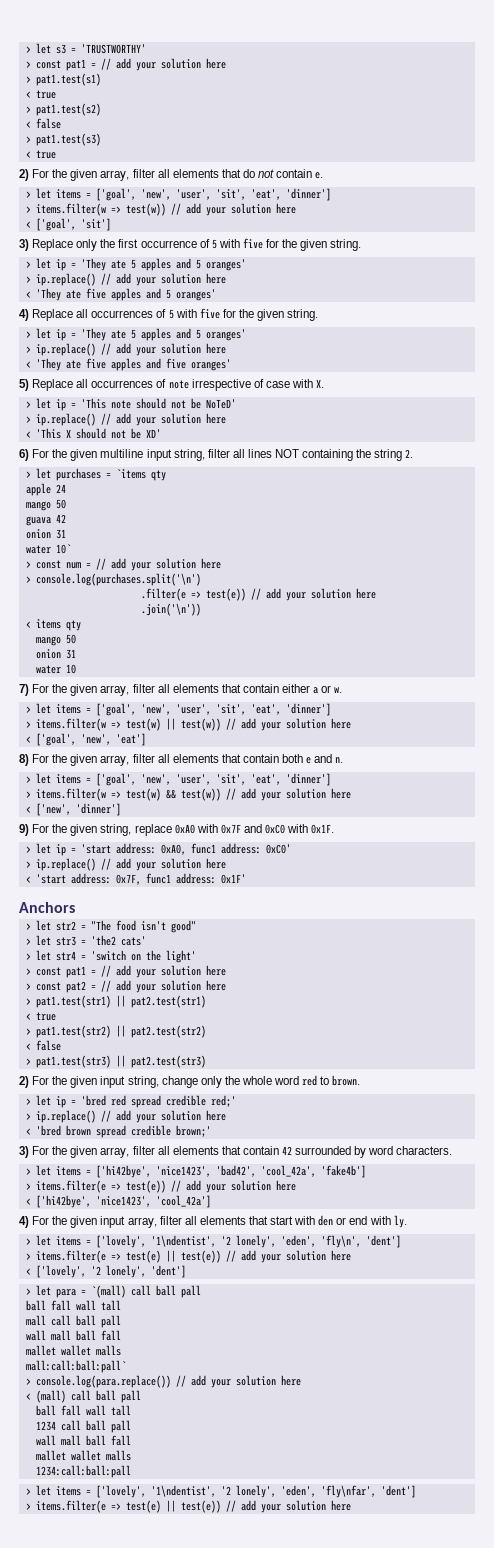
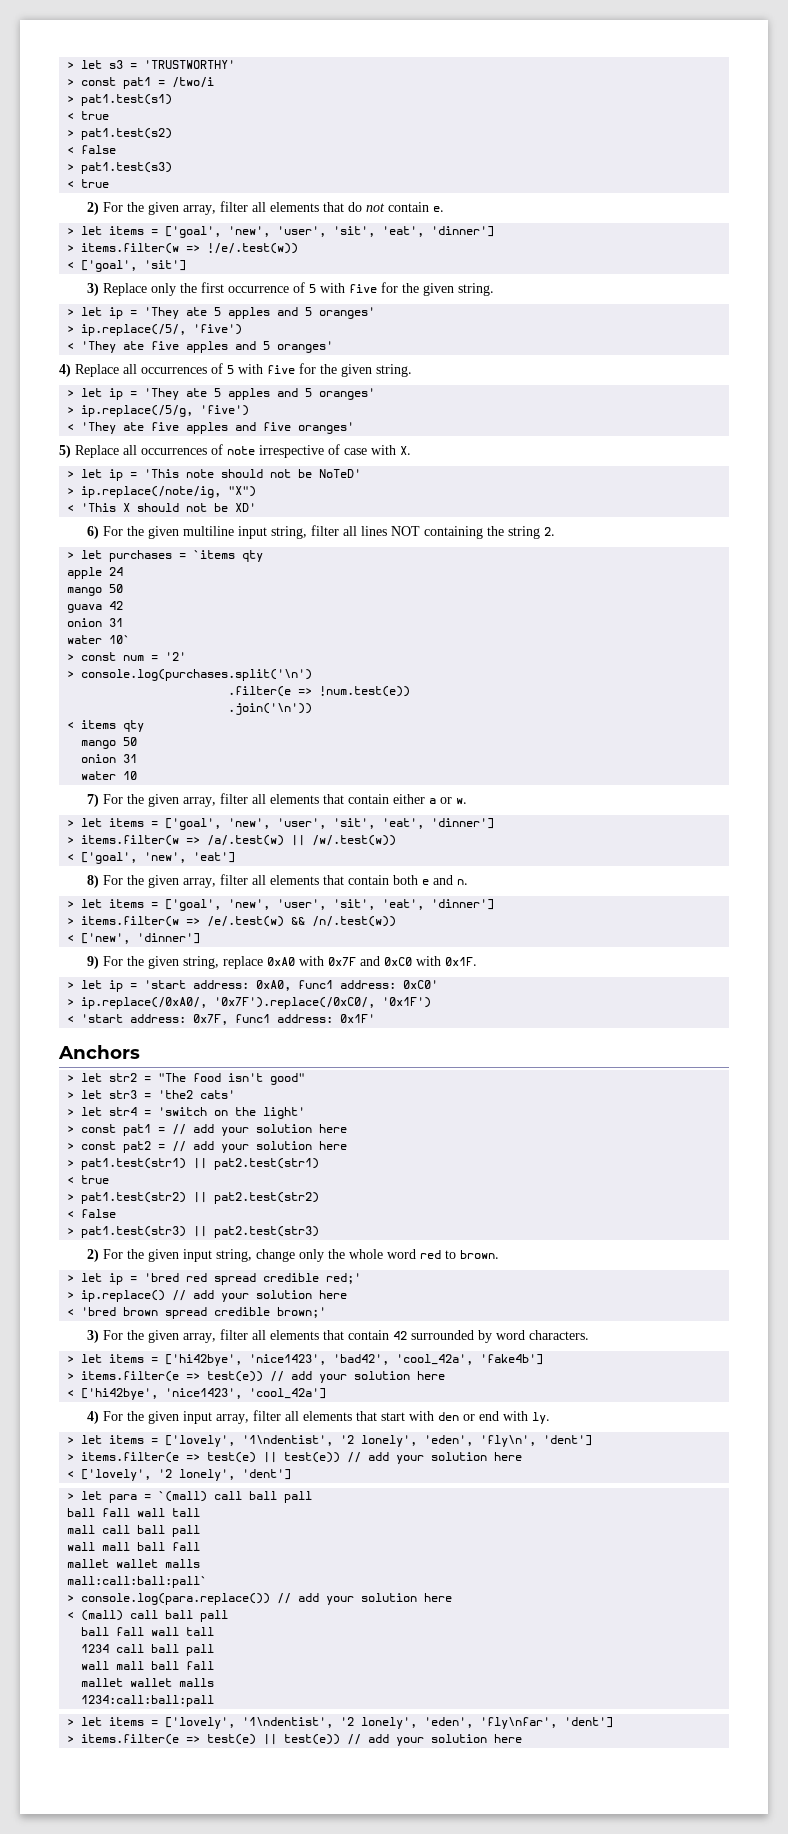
[100,58,226,71] // add your solution here -> [172,77,215,88] /two/i
[125,203,296,216] test(w)) // add your solution here -> [207,243,299,254] !/e/.test(w))
[35,273,226,286] ip.replace() // add your solution here -> [81,324,243,336] ip.replace(/5/, 'five')
[35,343,226,356] ip.replace() // add your solution here -> [81,405,250,417] ip.replace(/5/g, 'five')
[35,413,226,426] ip.replace() // add your solution here -> [81,486,257,498] ip.replace(/note/ig, "X")
[95,558,221,571] // add your solution here -> [165,652,187,661] '2'
[205,588,376,601] test(e)) // add your solution here -> [319,686,411,697] !num.test(e))
[125,718,351,731] test(w) || test(w)) // add your solution here -> [207,835,397,846] /a/.test(w) || /w/.test(w))
[125,788,351,801] test(w) && test(w)) // add your solution here -> [207,916,397,927] /e/.test(w) && /n/.test(w))
[35,858,226,871] ip.replace() // add your solution here -> [81,997,432,1009] ip.replace(/0xA0/, '0x7F').replace(/0xC0/, '0x1F')

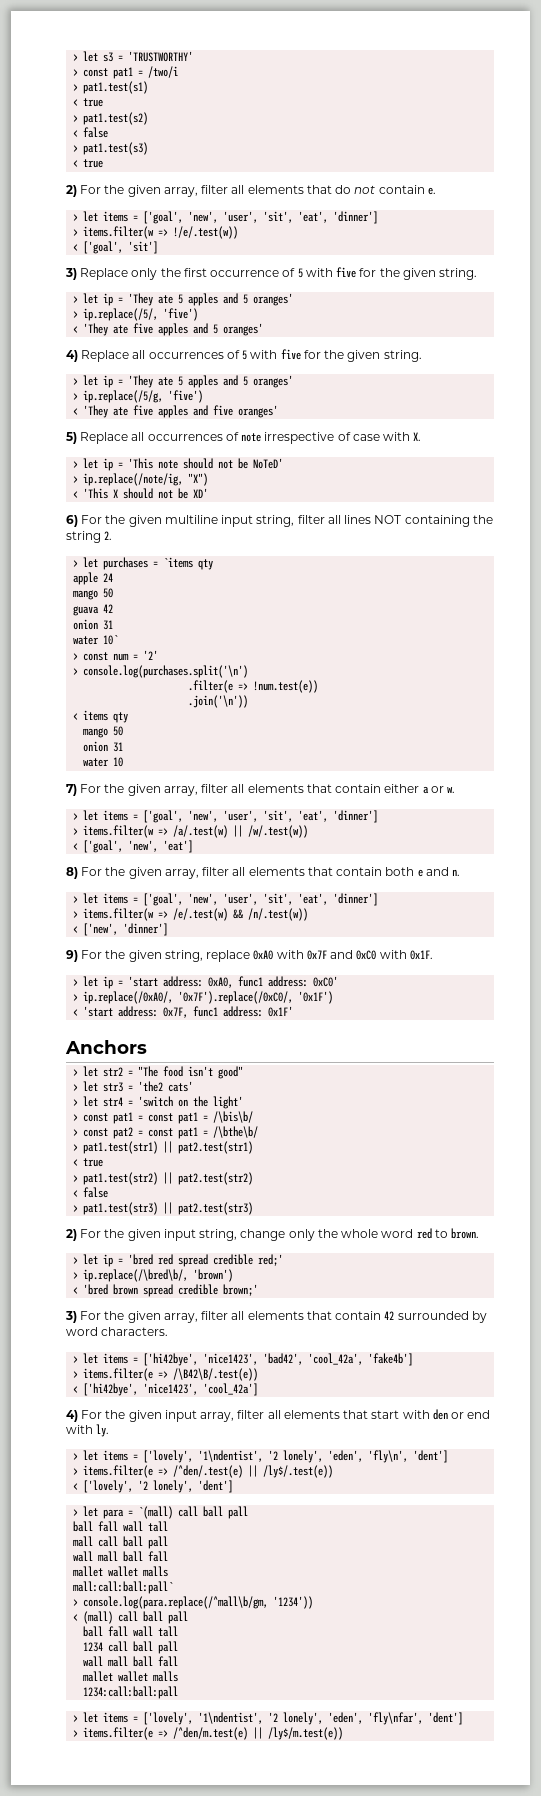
[172,1124,348,1136] // add your solution here -> [148,1111,254,1124] const pat1 = /\bis\b/
[172,1141,348,1153] // add your solution here -> [148,1126,259,1139] const pat1 = /\bthe\b/
[81,1290,348,1302] ip.replace() // add your solution here -> [83,1269,234,1282] ip.replace(/\bred\b/, 'brown')
[207,1371,446,1383] test(e)) // add your solution here -> [173,1368,259,1381] /\B42\B/.test(e))
[207,1452,523,1464] test(e) || test(e)) // add your solution here -> [173,1465,334,1478] /^den/.test(e) || /ly$/.test(e))
[81,1593,453,1605] console.log(para.replace()) // add your solution here -> [83,1596,314,1609] console.log(para.replace(/^mall\b/gm, '1234'))
[207,1734,523,1746] test(e) || test(e)) // add your solution here -> [173,1727,344,1740] /^den/m.test(e) || /ly$/m.test(e))

